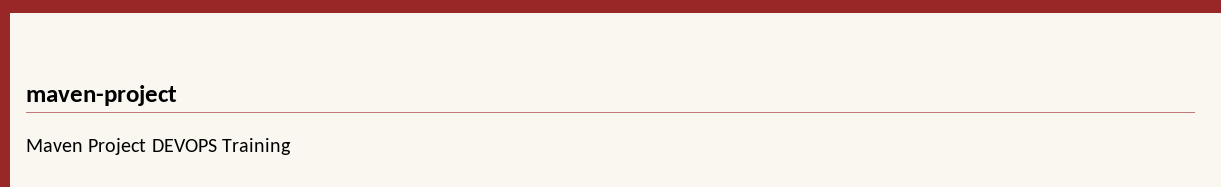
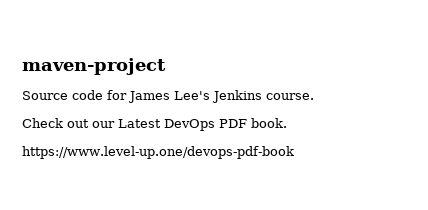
[26,138,292,155] Maven Project DEVOPS Training -> [22,90,314,103] [22,118,287,131] [22,146,294,159] Source code for James Lee's Jenkins course. // Check out our Latest DevOps PDF book. // https://www.level-up.one/devops-pdf-book

